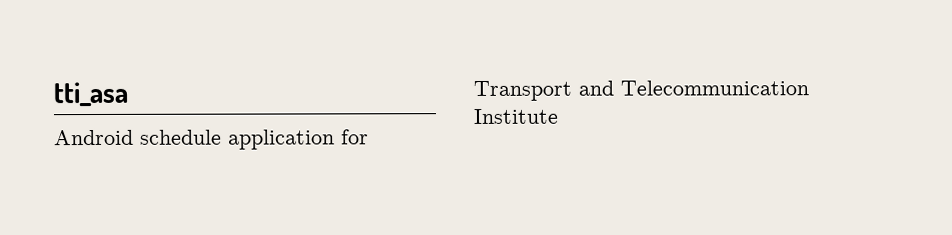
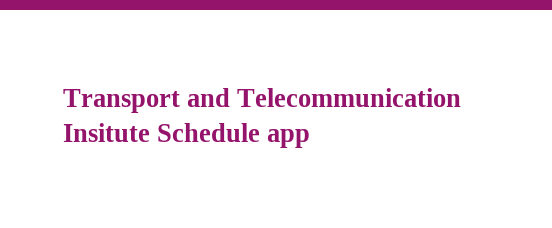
[53,81,128,108] [54,129,369,150] [473,80,809,102] [473,108,559,125] tti_asa // Android schedule application for Transport and Telecommunication Institute -> [63,88,462,113] [63,123,311,148] Transport and Telecommunication Insitute Schedule app

